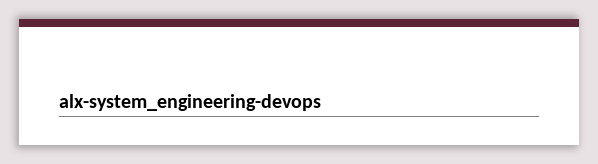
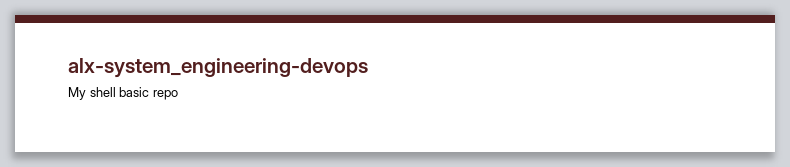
(321, 102) none -> [68,87,178,100] // My shell basic repo

